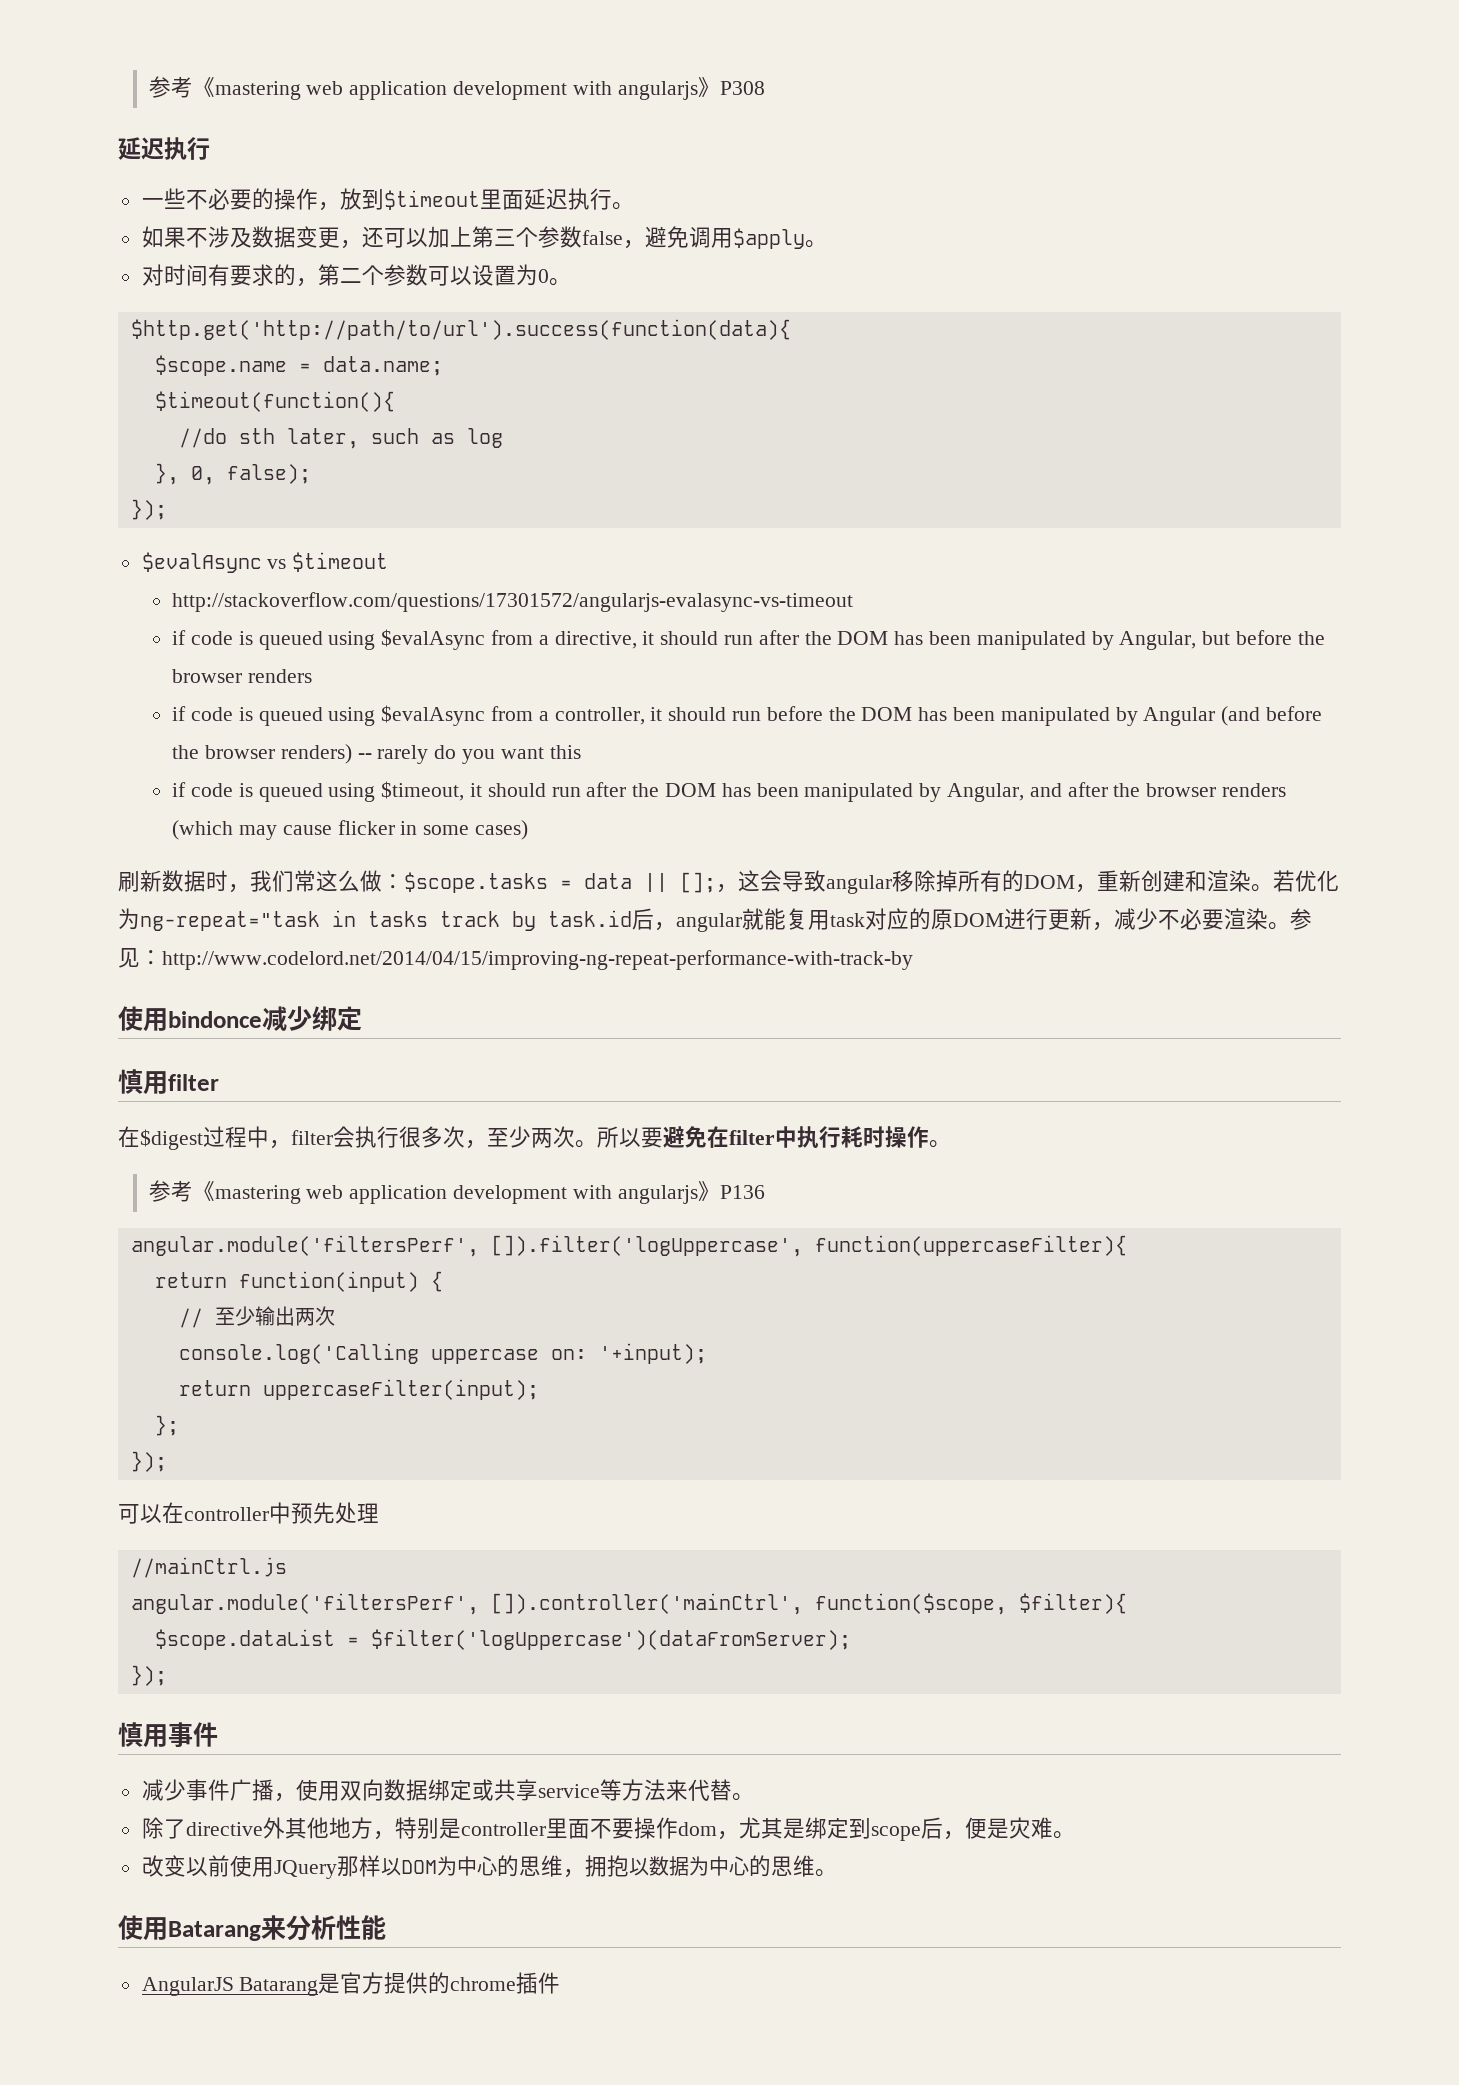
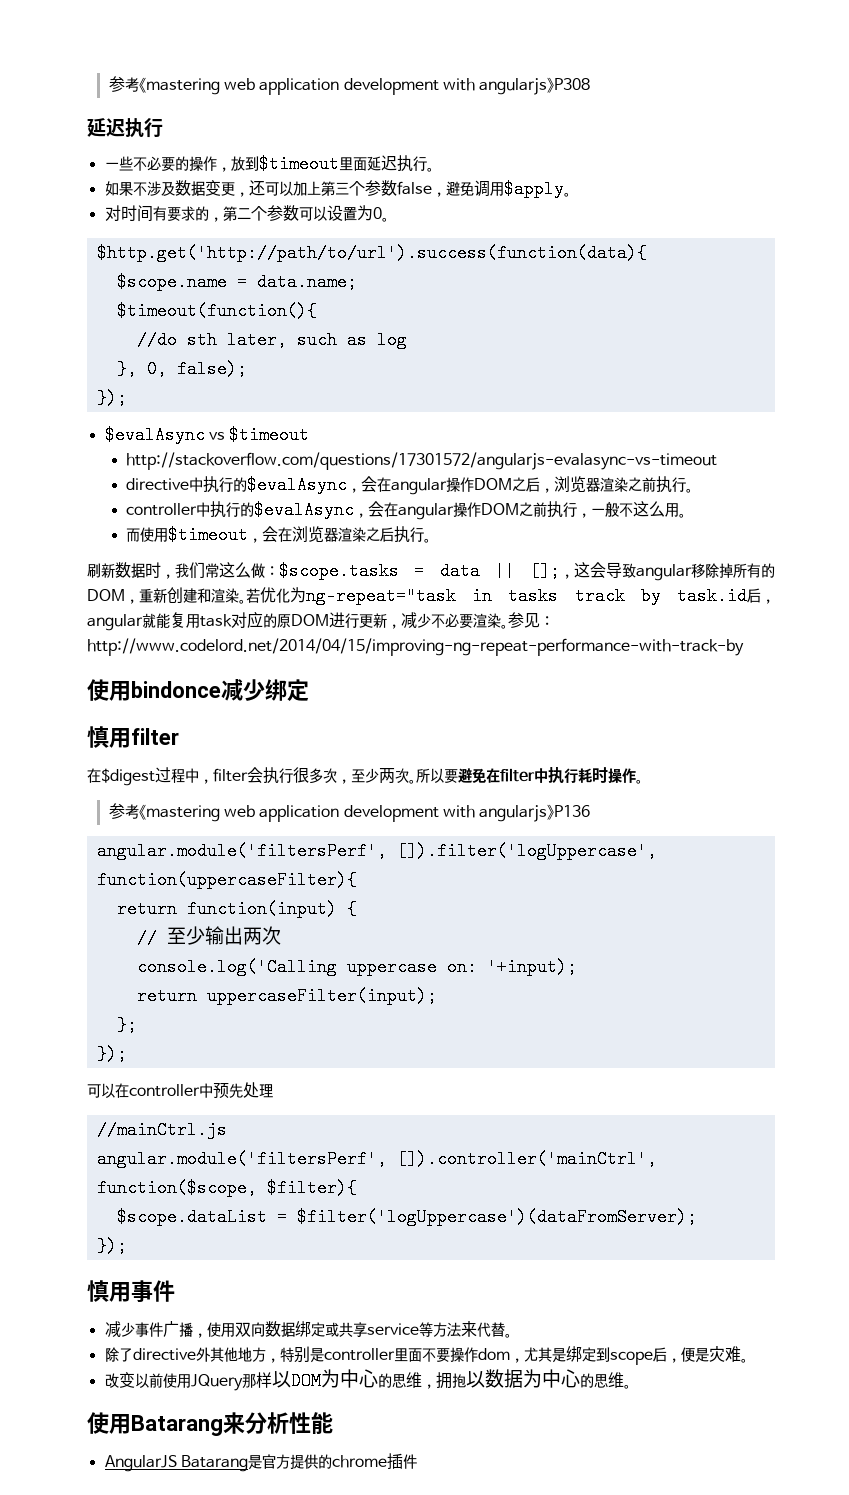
[172,629,1325,650] [172,669,312,683] [172,705,1323,726] [172,744,581,764] [172,781,1287,802] [172,820,528,840] if code is queued using $evalAsync from a directive, it should run after the DOM has been manipulated by Angular, but before the browser renders // if code is queued using $evalAsync from a controller, it should run before the DOM has been manipulated by Angular (and before the browser renders) -- rarely do you want this // if code is queued using $timeout, it should run after the DOM has been manipulated by Angular, and after the browser renders (which may cause flicker in some cases) -> [126,476,694,495] [126,501,687,520] [126,526,432,544] directive中执行的$evalAsync，会在angular操作DOM之后，浏览器渲染之前执行。 // controller中执行的$evalAsync，会在angular操作DOM之前执行，一般不这么用。 // 而使用$timeout，会在浏览器渲染之后执行。

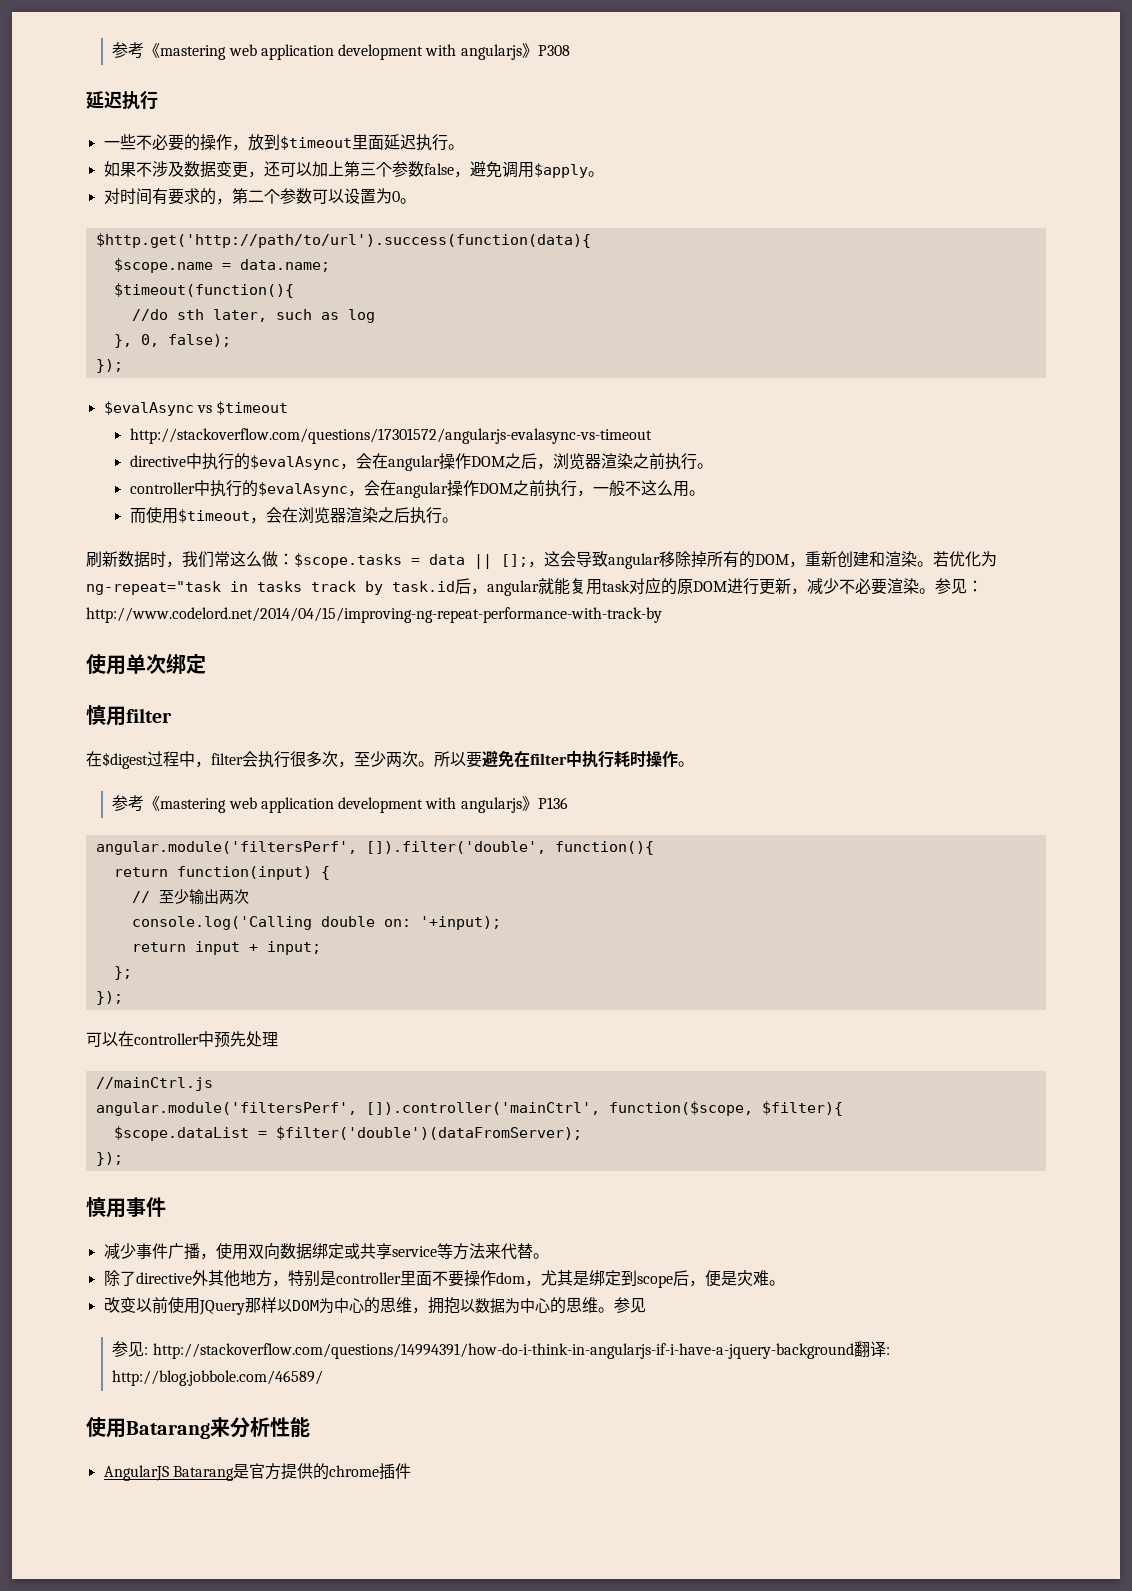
[131,679,265,701] bindonce减少 -> [126,654,166,674] 单次
[396,842,657,860] [96,871,357,889] []).filter('logUppercase', function(uppercaseFilter){ -> [365,841,654,855] []).filter('double', function(){
[346,958,437,976] uppercase -> [320,916,375,927] double
[206,987,437,1005] uppercaseFilter(input); -> [194,941,321,955] input + input;
[296,1208,697,1226] $filter('logUppercase')(dataFromServer); -> [275,1126,582,1140] $filter('double')(dataFromServer);
(631, 1386) none -> [613,1297,646,1313] [112,1341,890,1359] [112,1370,324,1386] 参见 // 参见: http://stackoverflow.com/questions/14994391/how-do-i-think-in-angularjs-if-i-have-a-jquery-background翻译: http://blog.jobbole.com/46589/

